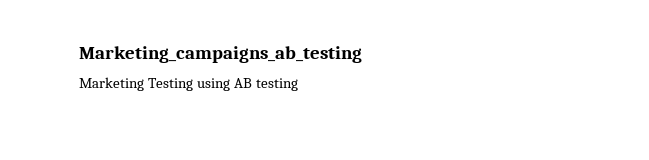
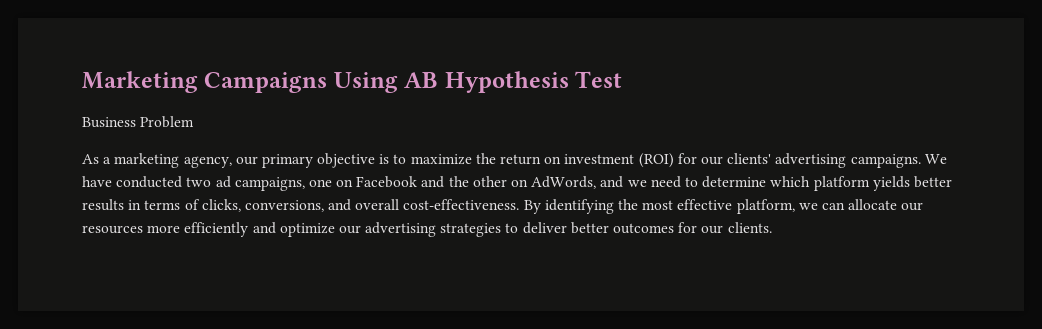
[79,46,362,63] [79,77,298,91] Marketing_campaigns_ab_testing // Marketing Testing using AB testing -> [82,71,623,93] [82,116,195,128] [82,153,947,168] [82,176,952,191] [82,199,924,214] [82,222,772,237] Marketing Campaigns Using AB Hypothesis Test // Business Problem // As a marketing agency, our primary objective is to maximize the return on investment (ROI) for our clients' advertising campaigns. We have conducted two ad campaigns, one on Facebook and the other on AdWords, and we need to determine which platform yields better results in terms of clicks, conversions, and overall cost-effectiveness. By identifying the most effective platform, we can allocate our resources more efficiently and optimize our advertising strategies to deliver better outcomes for our clients.

